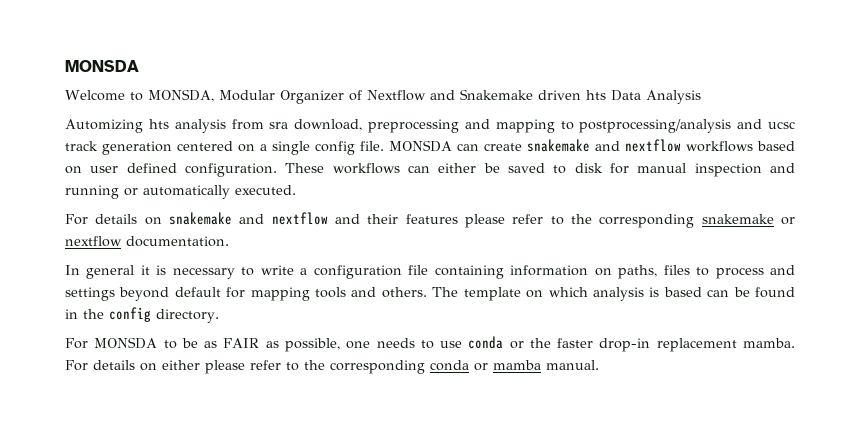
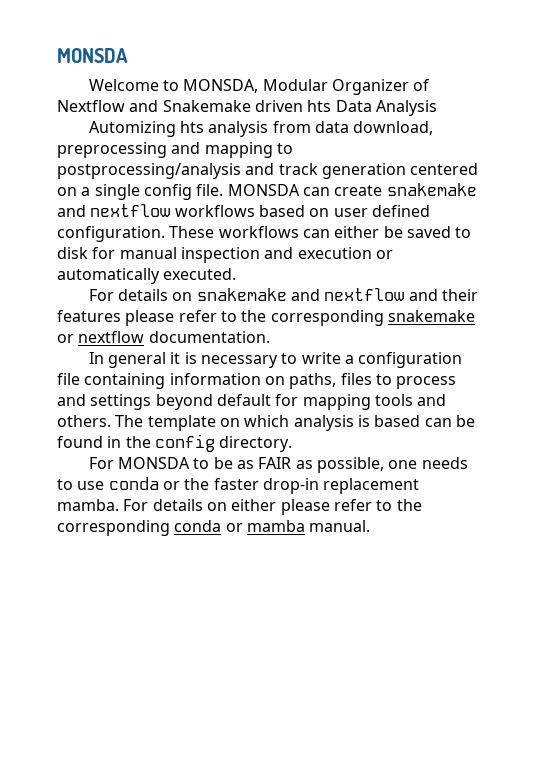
[269,122,289,129] sra -> [314,121,349,133] data
[768,121,795,129] ucsc -> (275, 169) none
[65,185,119,199] running -> [297,247,372,259] execution

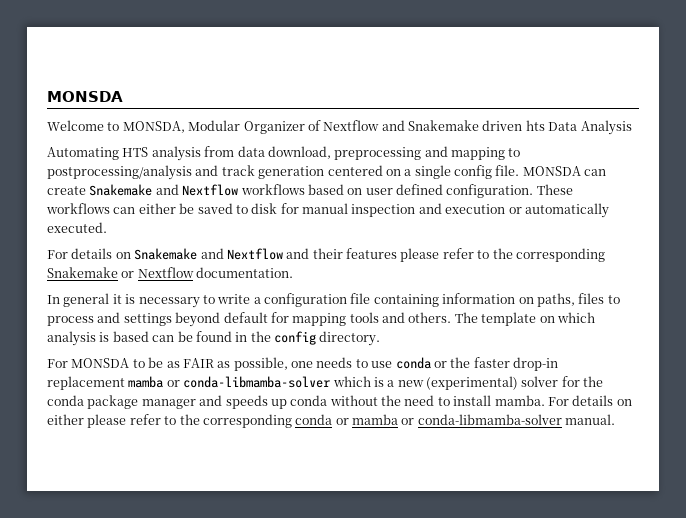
[88,121,205,137] Automizing hts -> [47,147,149,160] Automating HTS
[386,183,477,196] [57,204,171,217] snakemake and nextflow -> [89,184,239,196] Snakemake and Nextflow
[196,288,405,301] snakemake and nextflow -> [134,248,283,260] Snakemake and Nextflow
[387,310,475,322] [57,331,145,343] snakemake or nextflow -> [47,267,194,278] Snakemake or Nextflow
(420, 486) none -> [128,376,604,390] [47,395,492,409] mamba or conda-libmamba-solver which is a new (experimental) solver for the conda package manager and speeds up conda without the need to install
(305, 526) none -> [401,414,562,425] or conda-libmamba-solver

